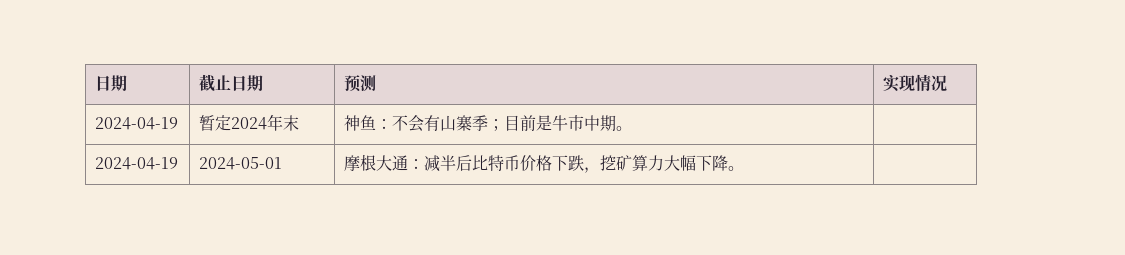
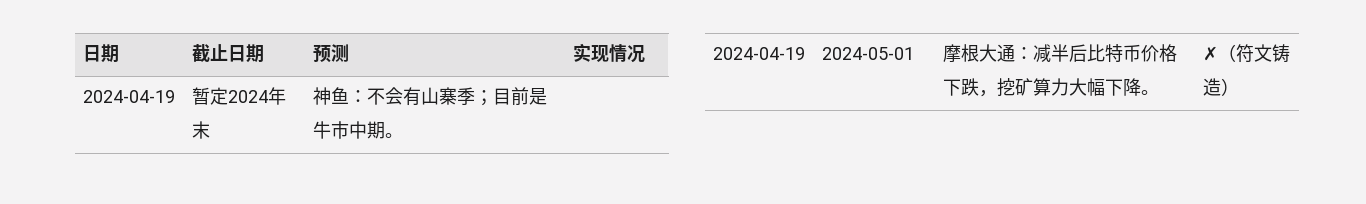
(745, 168) none -> [1203,44,1291,63] [1203,78,1240,96] ✗（符文铸造）

